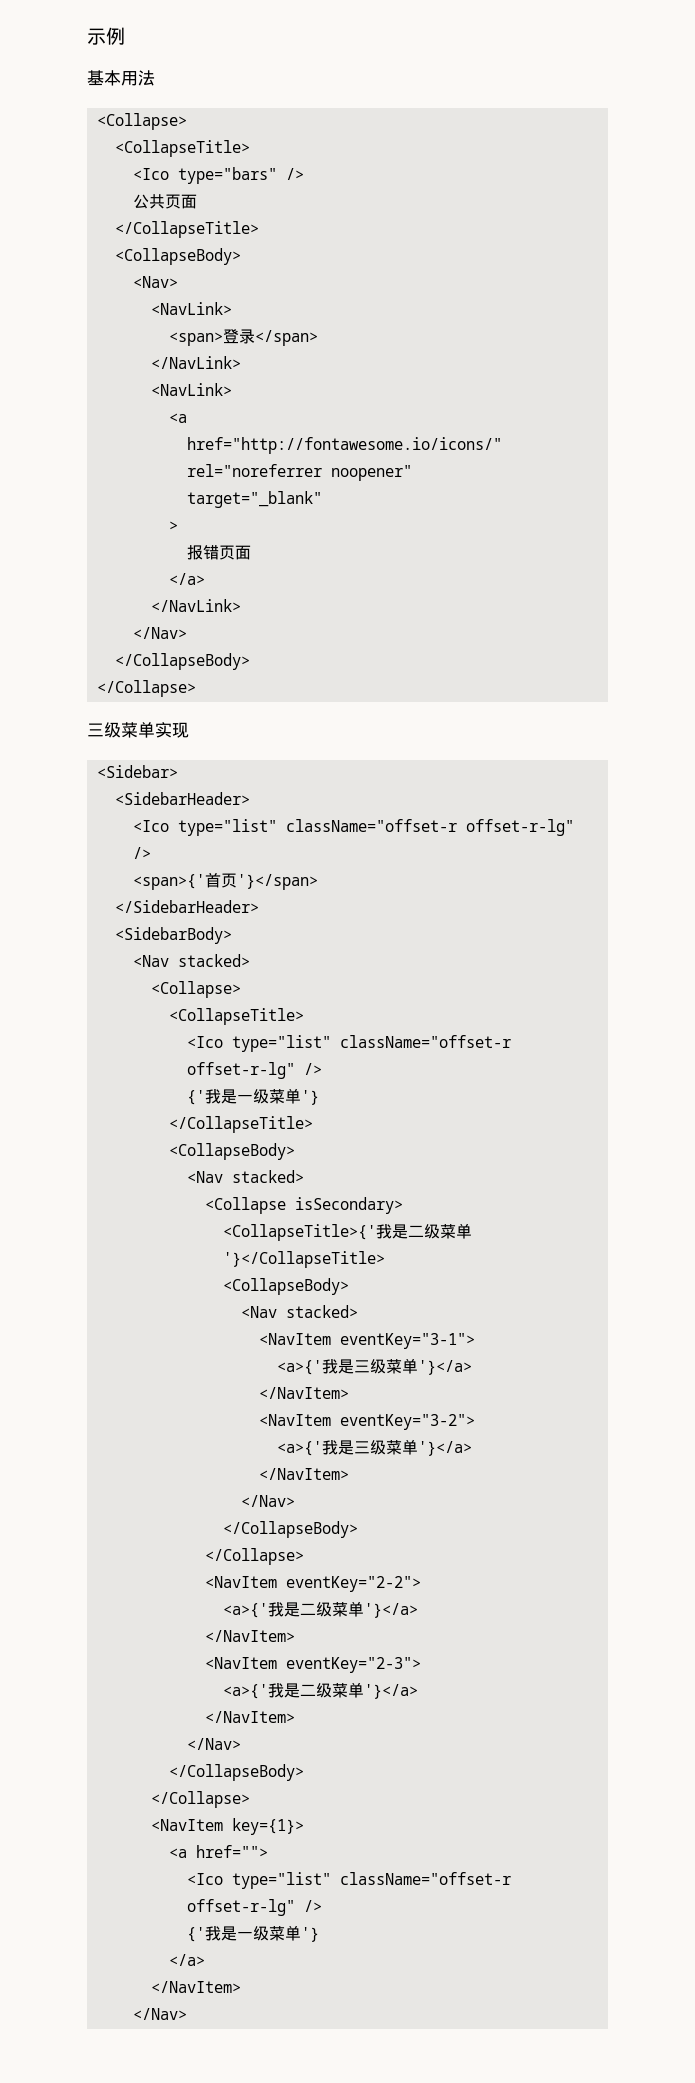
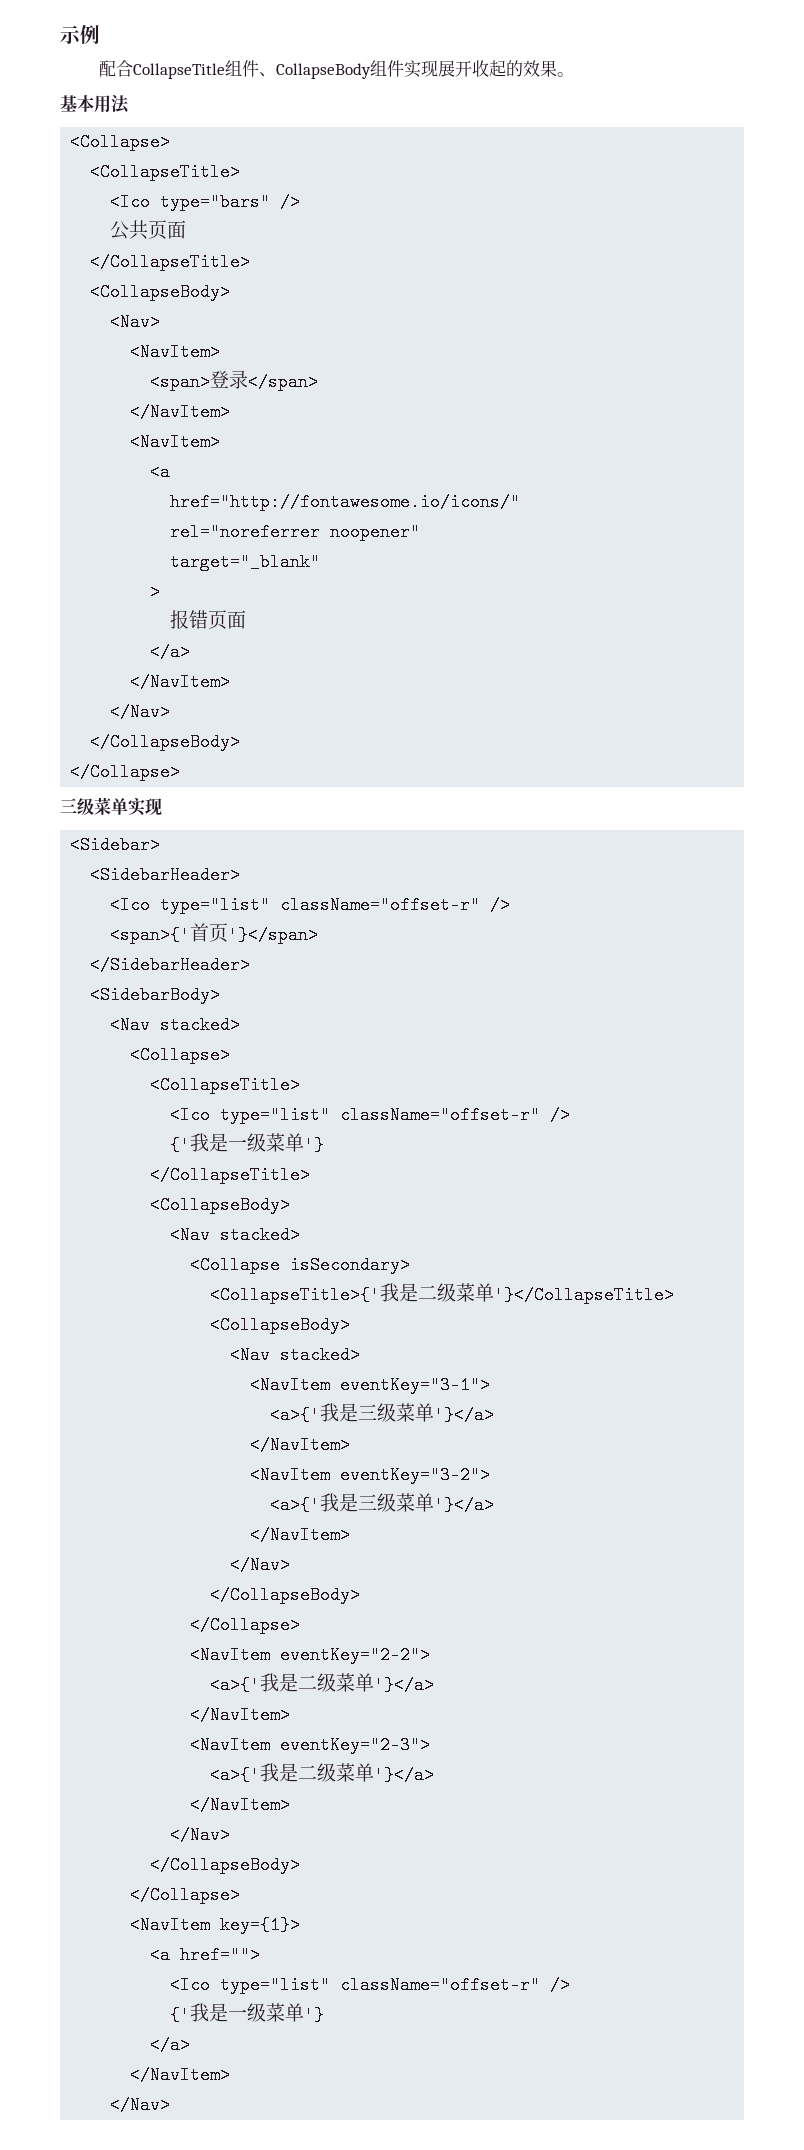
(125, 36) none -> [98,60,574,79] // 配合CollapseTitle组件、CollapseBody组件实现展开收起的效果。
[151,302,233,315] <NavLink> -> [130,343,221,361] <NavItem>
[151,356,242,369] [151,383,233,396] </NavLink> // <NavLink> -> [130,403,231,421] [130,433,221,451] </NavItem> // <NavItem>
[151,599,242,612] </NavLink> -> [130,673,231,691] </NavItem>
[286,819,575,836] className="offset-r offset-r-lg" -> [280,896,481,914] className="offset-r"
[340,1035,512,1048] [187,1062,296,1079] className="offset-r offset-r-lg" -> [340,1106,541,1124] className="offset-r"
[340,1872,512,1885] [187,1899,296,1916] className="offset-r offset-r-lg" -> [340,1976,541,1994] className="offset-r"

